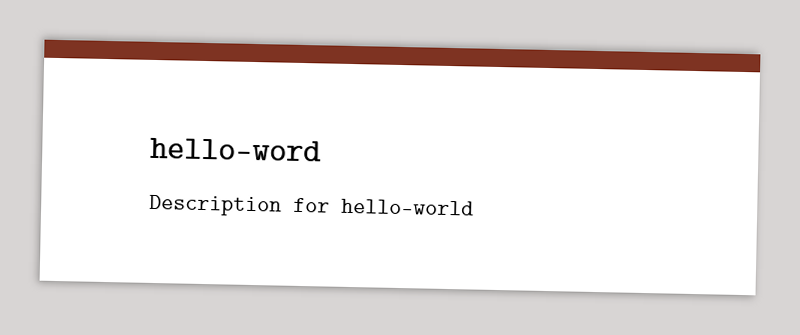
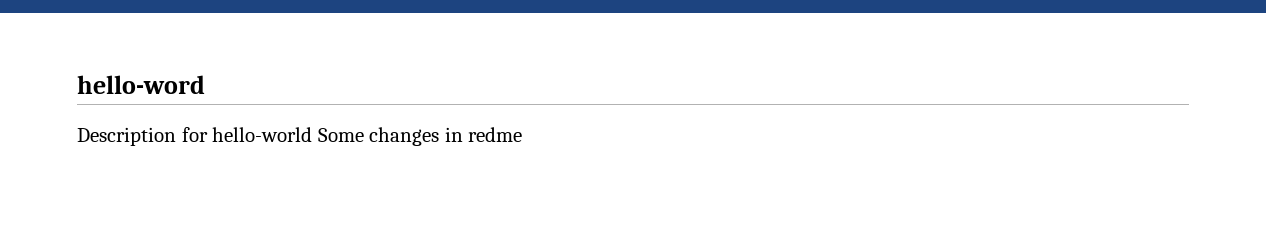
(474, 207) none -> [317,127,523,146] Some changes in redme

